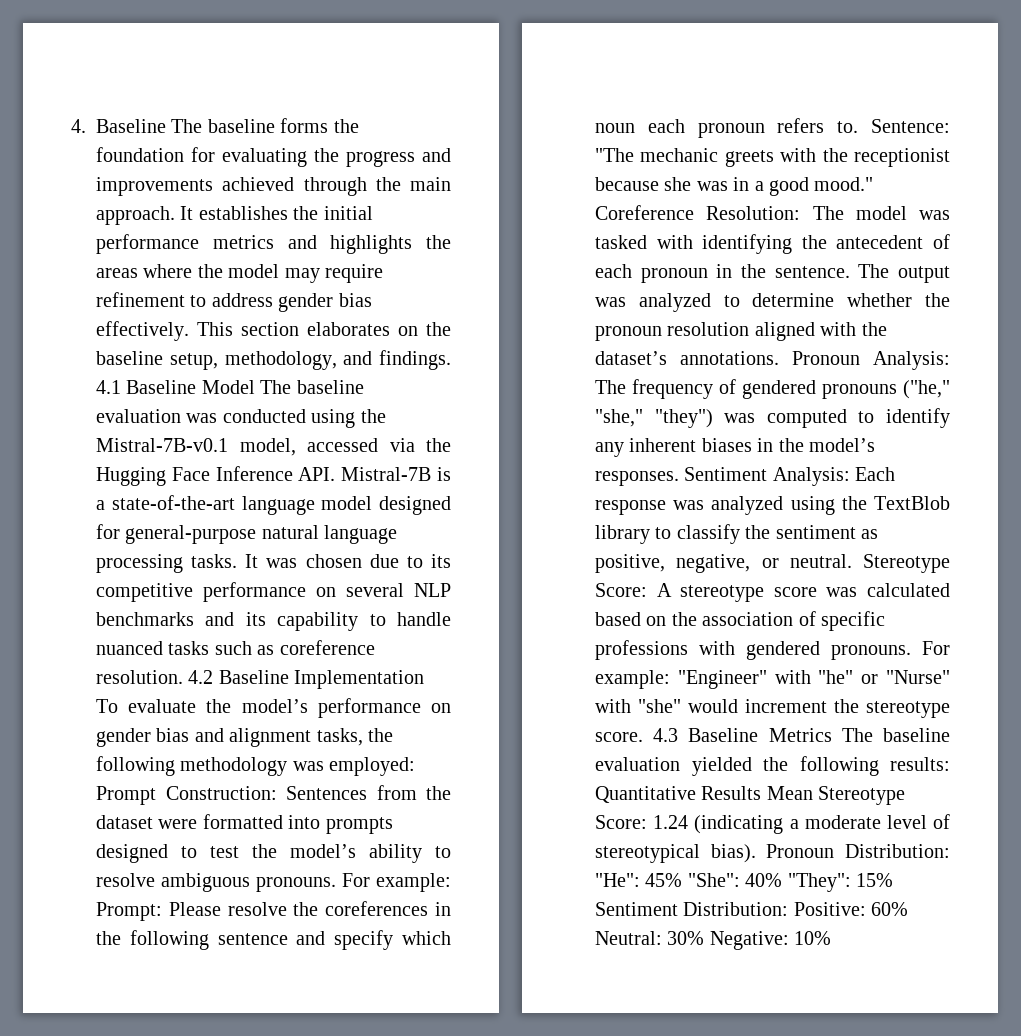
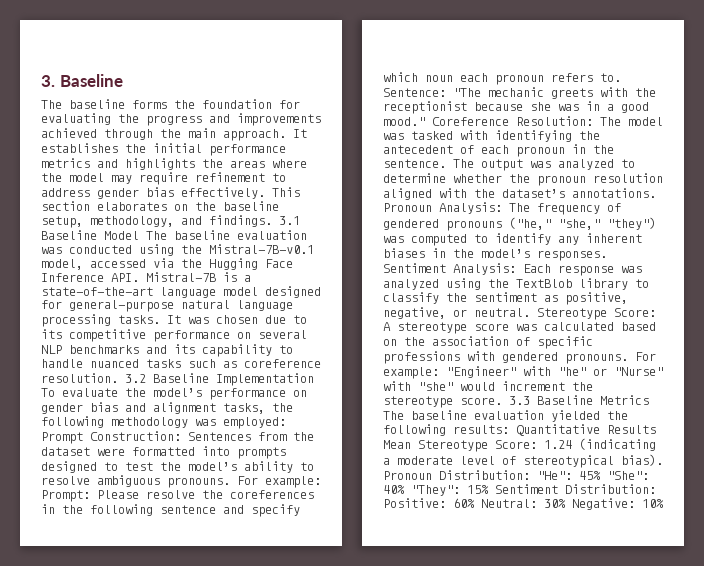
[71,119,166,133] 4. Baseline -> [41,74,123,87] 3. Baseline //
[96,380,121,394] 4.1 -> [279,216,300,225] 3.1
[188,670,214,684] 4.2 -> [125,374,146,383] 3.2
[653,728,679,742] 4.3 -> [509,396,530,405] 3.3

